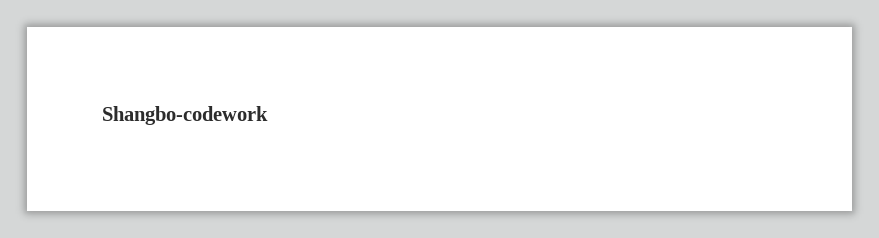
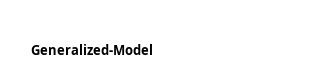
[102,106,268,125] Shangbo-codework -> [31,44,153,55] Generalized-Model

